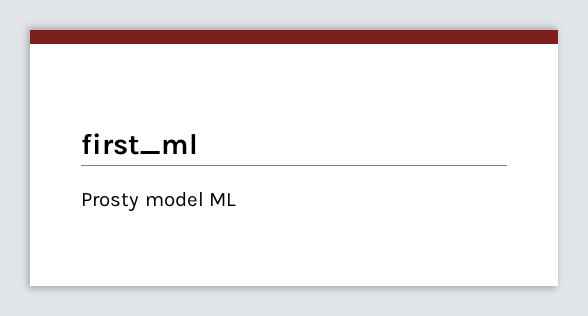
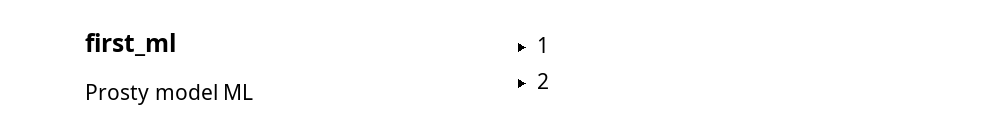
(237, 199) none -> [537,37,550,53] [537,73,550,89] // 1 // 2

